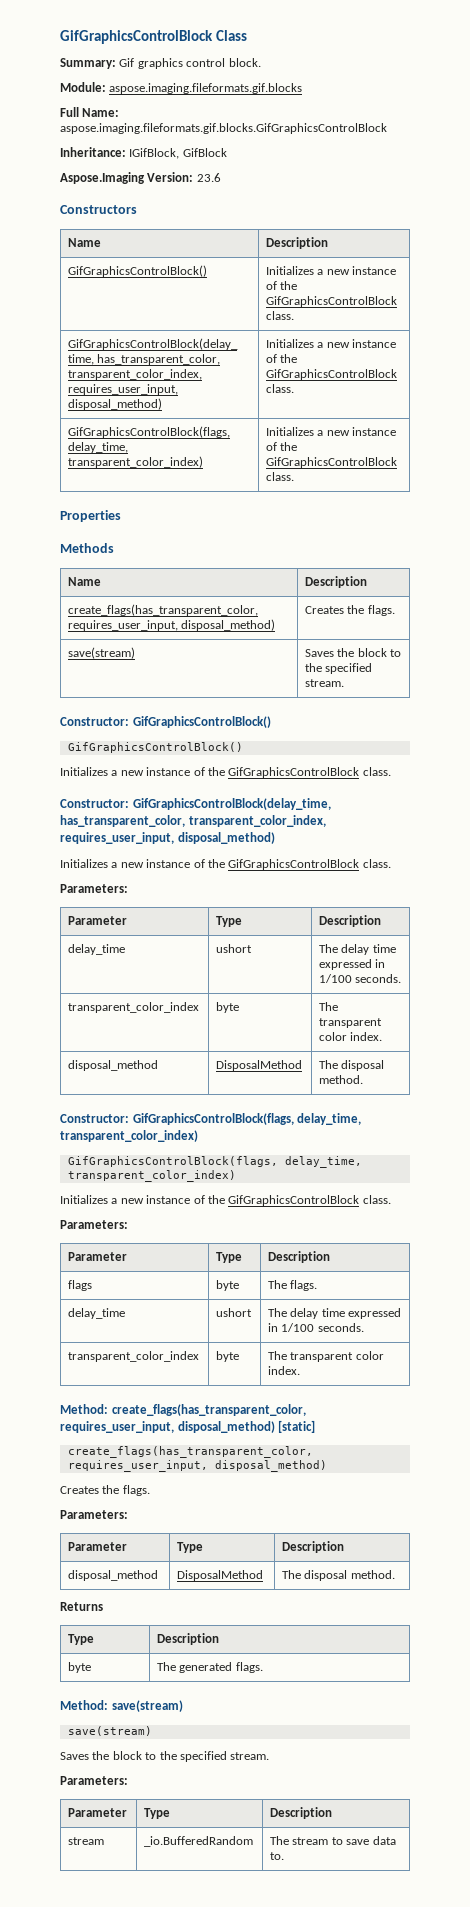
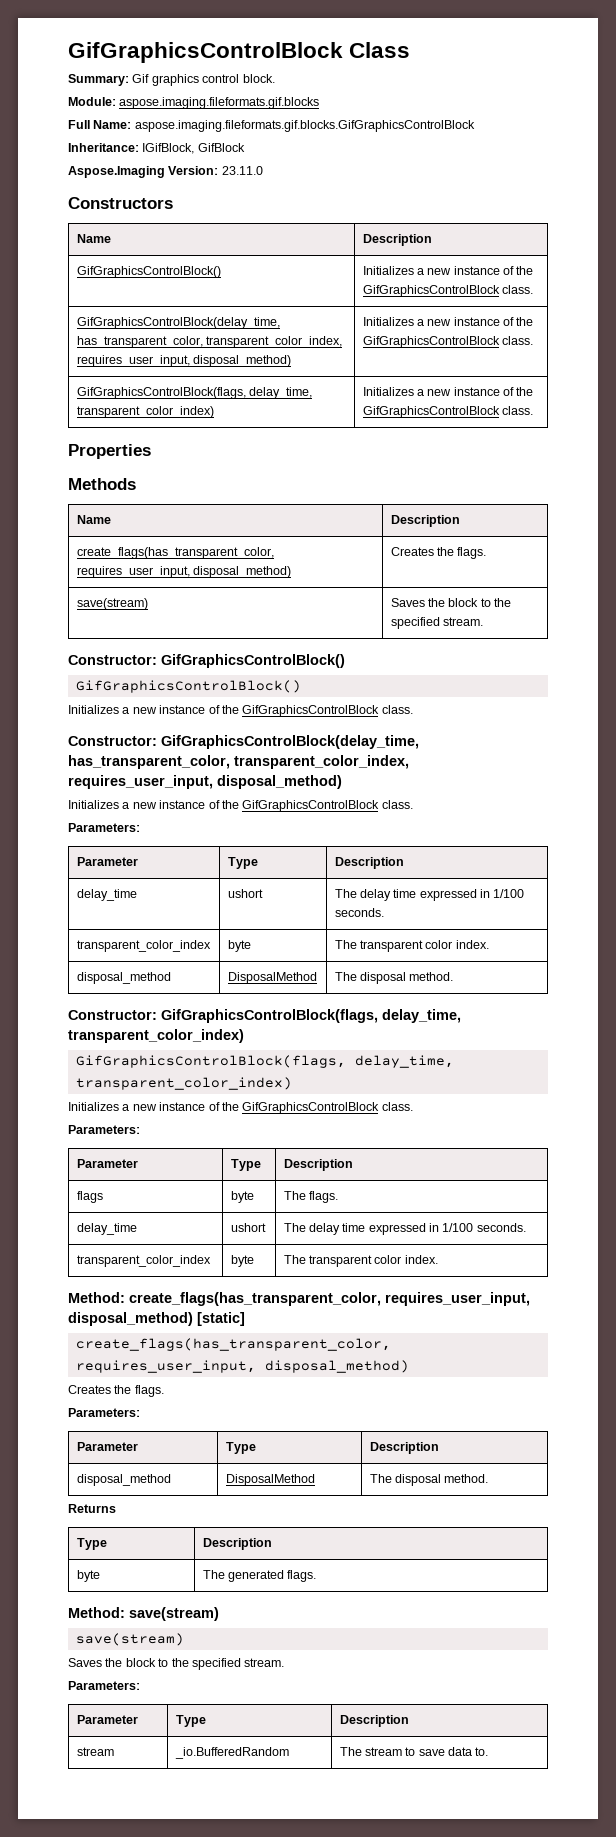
[196,173,221,182] 23.6 -> [221,166,263,175] 23.11.0

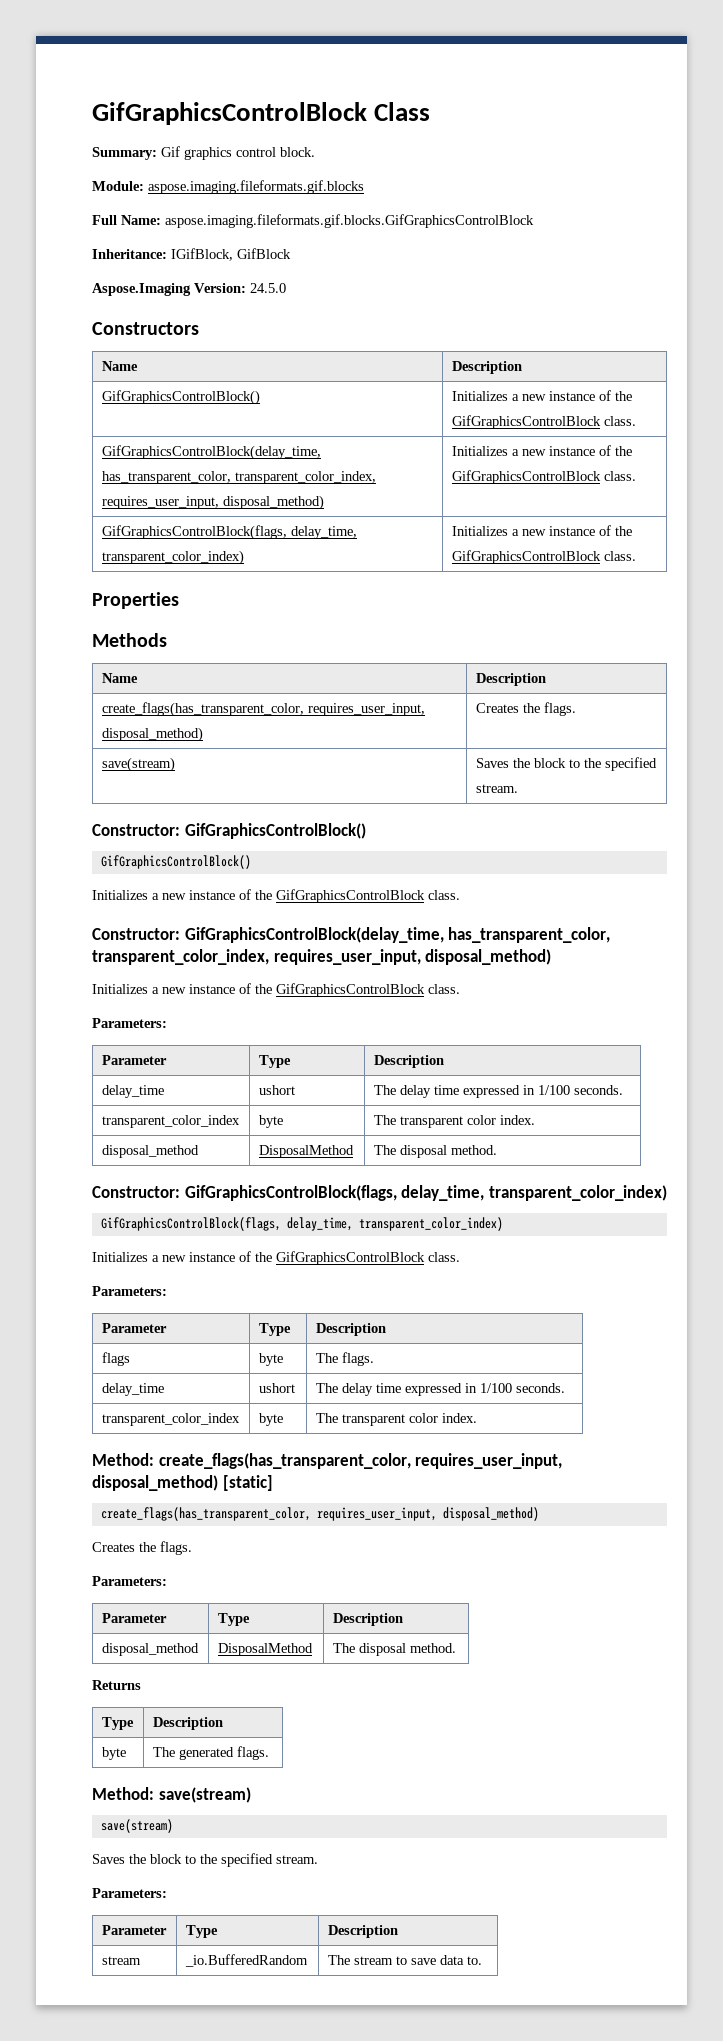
[221,166,263,175] 23.11.0 -> [250,283,286,293] 24.5.0

